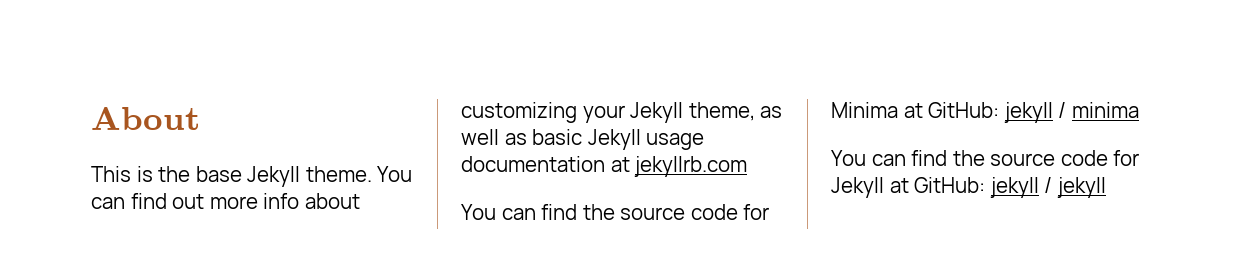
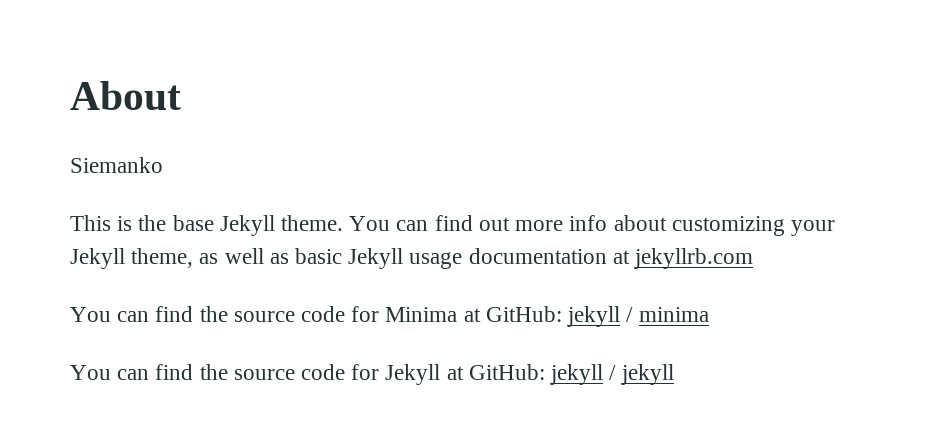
(200, 118) none -> [70,157,163,173] // Siemanko

